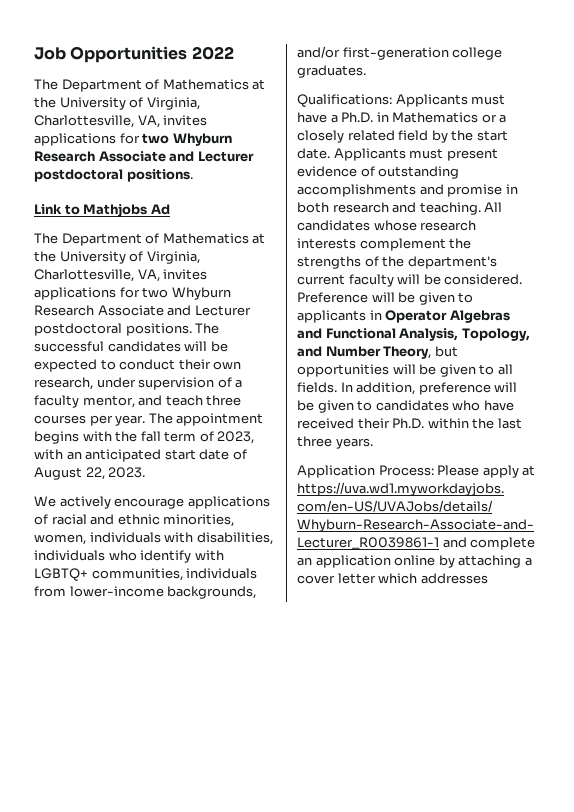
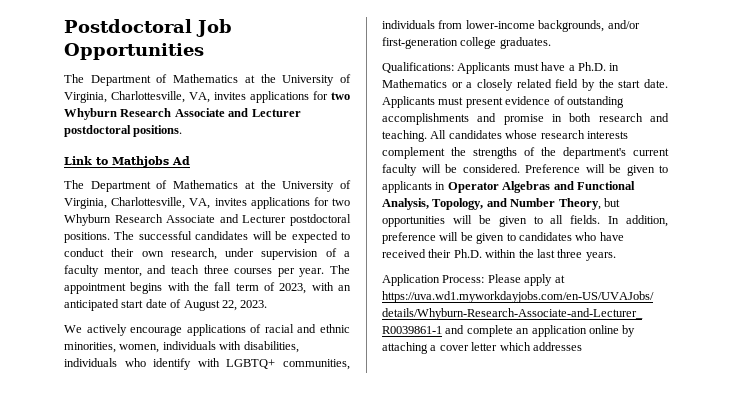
(34, 53) none -> [64,19,192,33] Postdoctoral
[191,46,234,60] 2022 -> (204, 51) none

